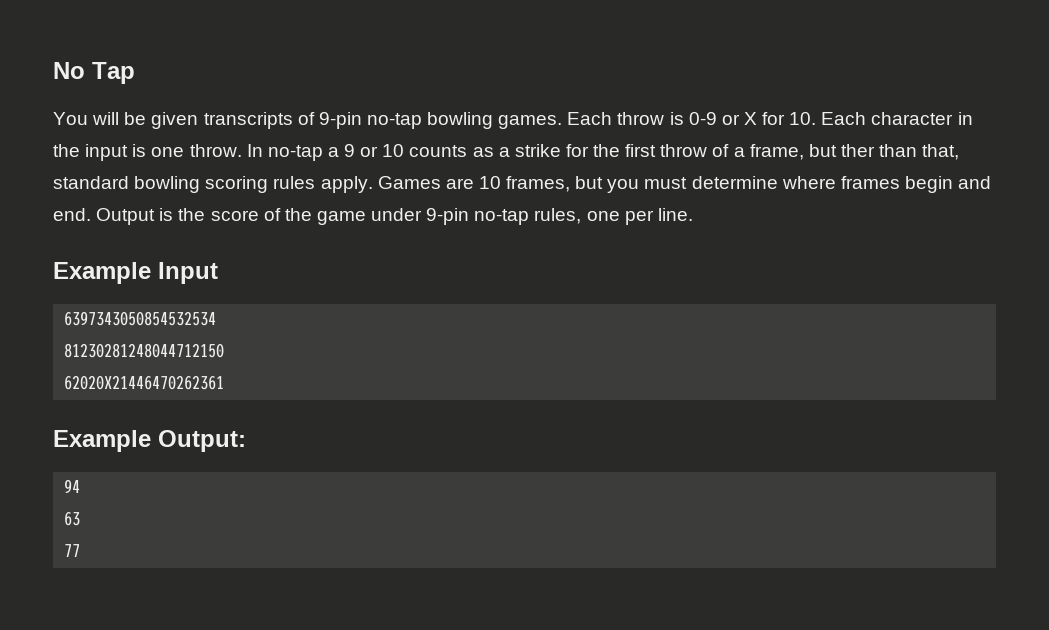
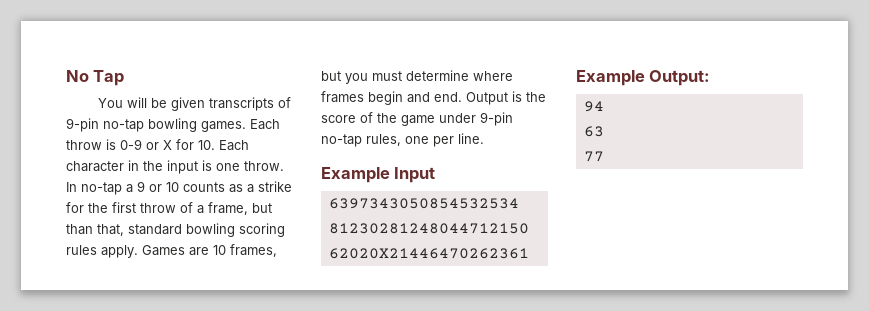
[840,144,875,157] ther -> (272, 208) none

